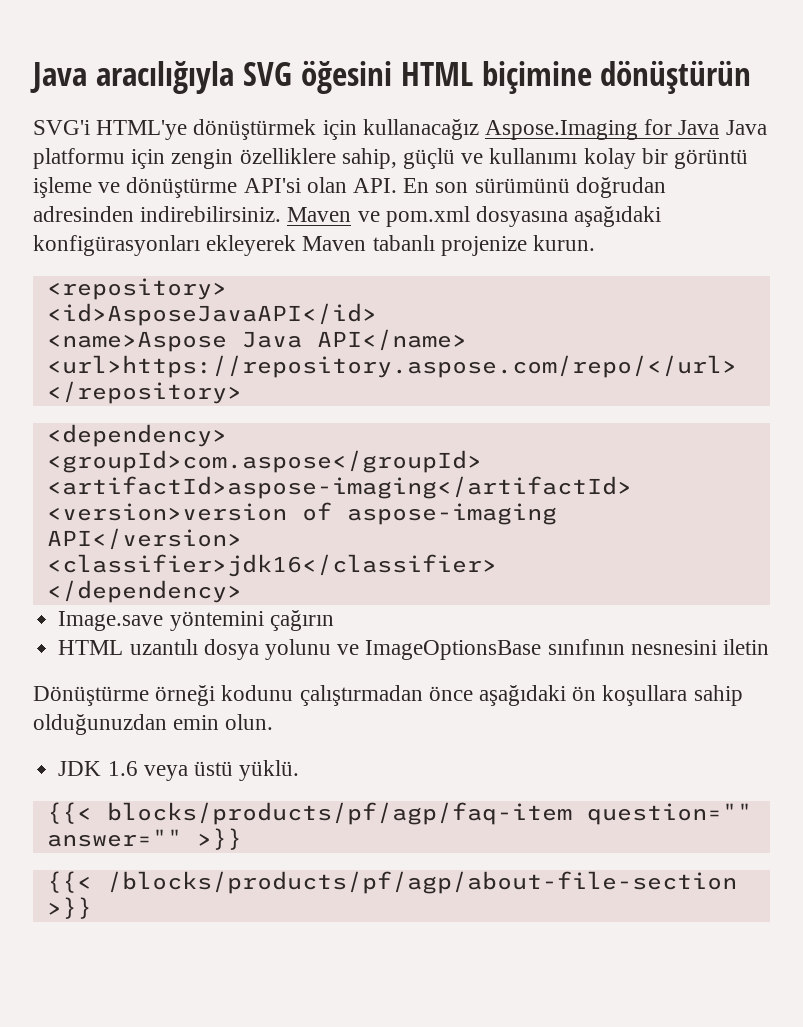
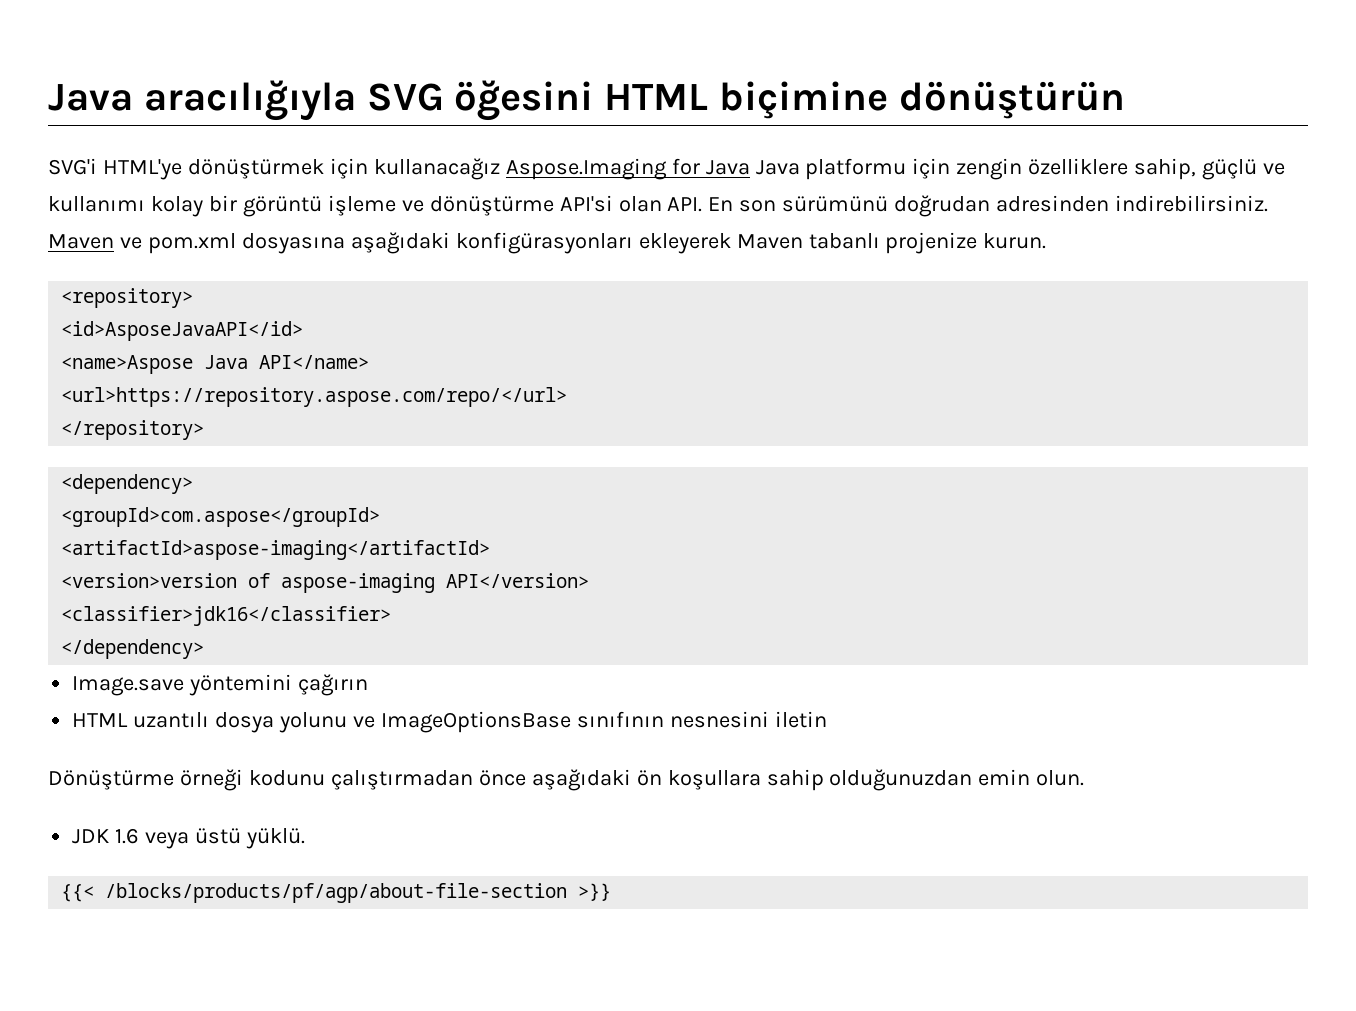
[46,802,752,825] [46,828,242,850] // {{< blocks/products/pf/agp/faq-item question="" answer="" >}} -> (305, 838) none

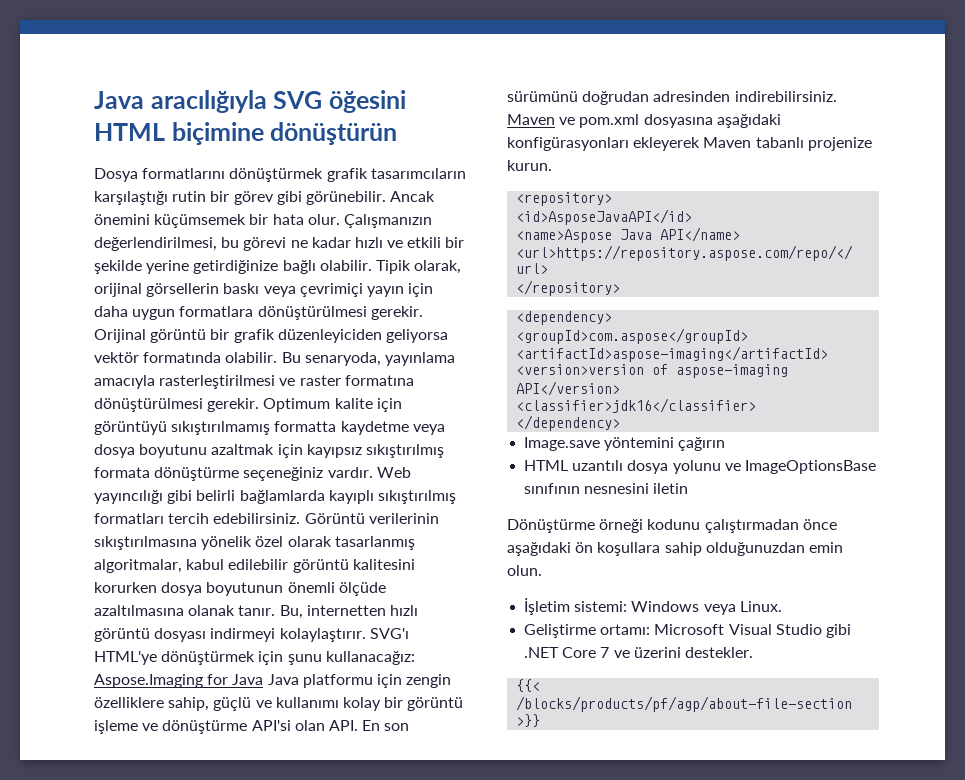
[48,158,97,175] SVG'i -> [94,168,466,182] [94,191,436,205] [94,214,432,228] [94,237,465,251] [94,260,462,274] [94,283,434,297] [94,306,423,320] [94,329,448,343] [94,352,455,366] [94,375,414,389] [94,398,402,412] [94,421,445,435] [94,444,444,458] [94,467,411,481] [94,490,456,504] [94,513,439,524] [94,536,415,550] [94,559,415,573] [94,582,386,596] [94,605,418,619] [94,628,409,642] Dosya formatlarını dönüştürmek grafik tasarımcıların karşılaştığı rutin bir görev gibi görünebilir. Ancak önemini küçümsemek bir hata olur. Çalışmanızın değerlendirilmesi, bu görevi ne kadar hızlı ve etkili bir şekilde yerine getirdiğinize bağlı olabilir. Tipik olarak, orijinal görsellerin baskı veya çevrimiçi yayın için daha uygun formatlara dönüştürülmesi gerekir. Orijinal görüntü bir grafik düzenleyiciden geliyorsa vektör formatında olabilir. Bu senaryoda, yayınlama amacıyla rasterleştirilmesi ve raster formatına dönüştürülmesi gerekir. Optimum kalite için görüntüyü sıkıştırılmamış formatta kaydetme veya dosya boyutunu azaltmak için kayıpsız sıkıştırılmış formata dönüştürme seçeneğiniz vardır. Web yayıncılığı gibi belirli bağlamlarda kayıplı sıkıştırılmış formatları tercih edebilirsiniz. Görüntü verilerinin sıkıştırılmasına yönelik özel olarak tasarlanmış algoritmalar, kabul edilebilir görüntü kalitesini korurken dosya boyutunun önemli ölçüde azaltılmasına olanak tanır. Bu, internetten hızlı görüntü dosyası indirmeyi kolaylaştırır. SVG'ı
[373,158,500,180] kullanacağız -> [287,651,415,665] şunu kullanacağız:
[72,828,305,849] JDK 1.6 veya üstü yüklü. -> [524,598,782,615] [524,624,851,638] [524,647,753,658] İşletim sistemi: Windows veya Linux. // Geliştirme ortamı: Microsoft Visual Studio gibi .NET Core 7 ve üzerini destekler.

